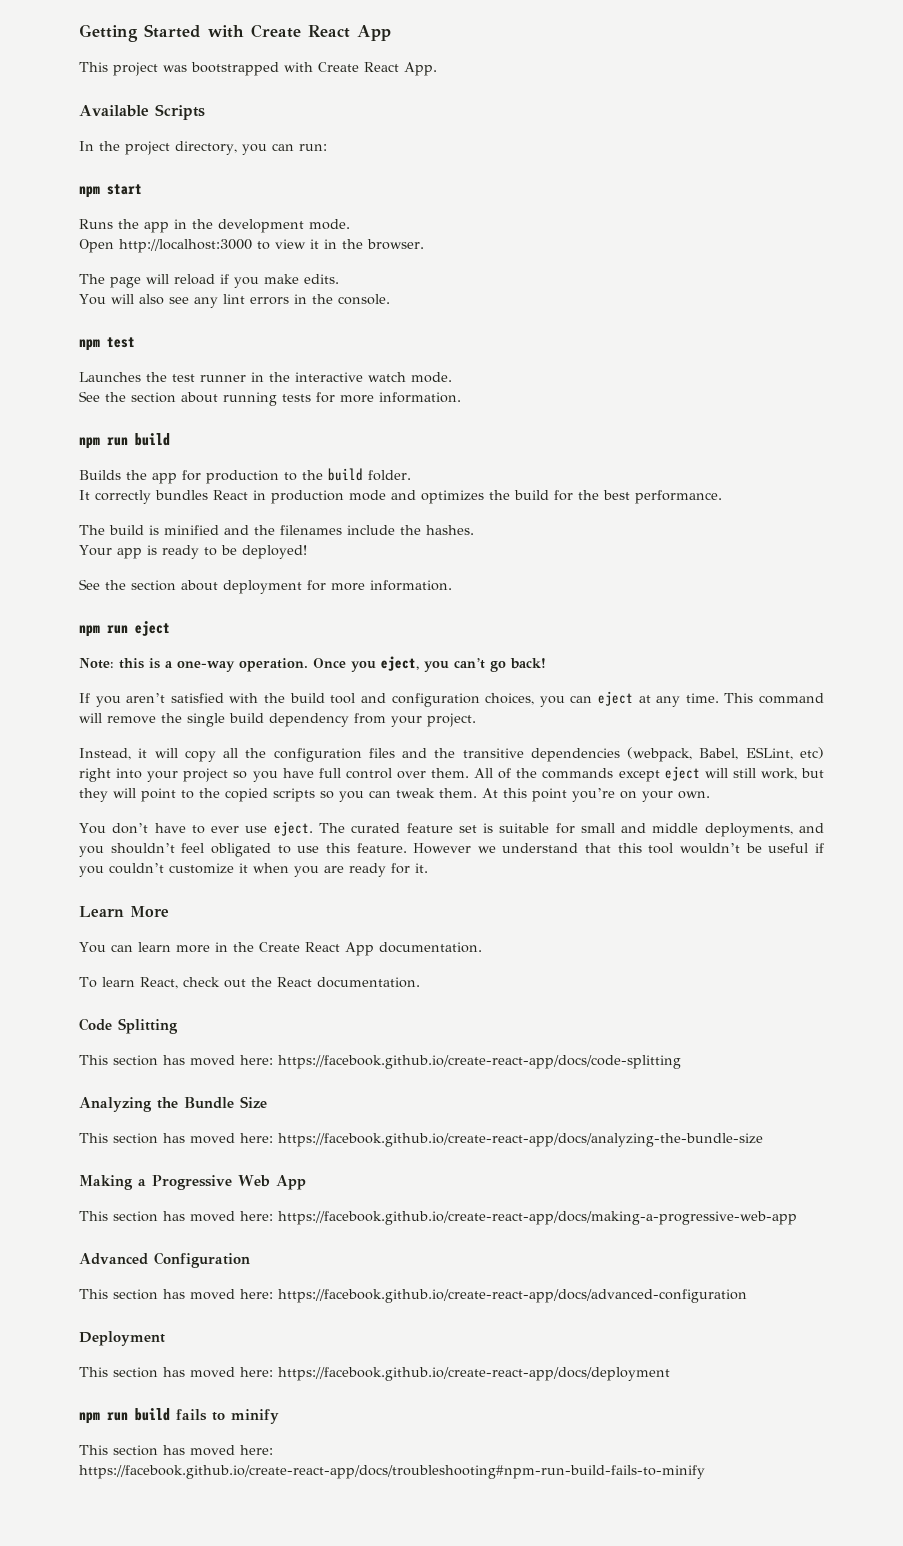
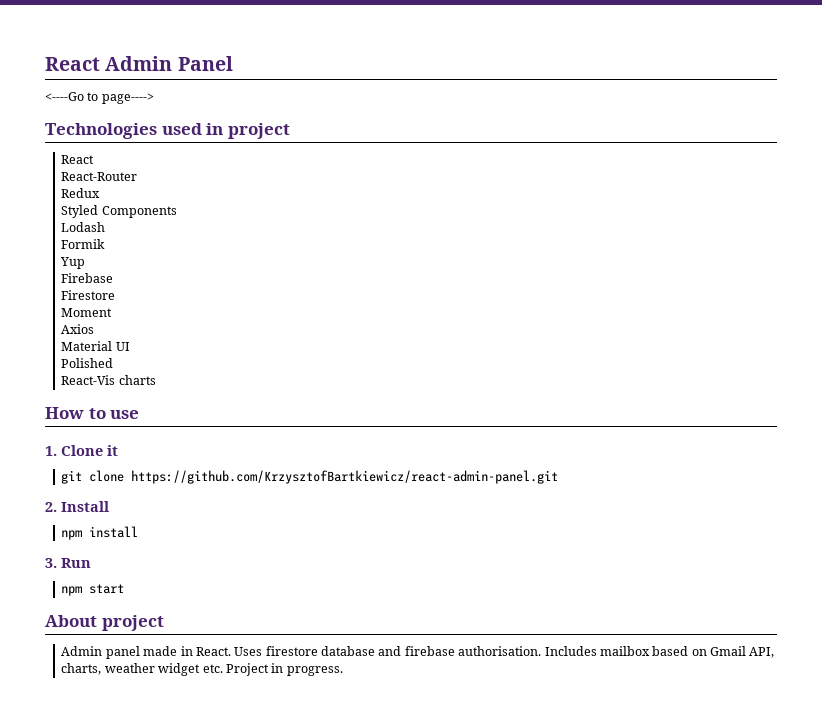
[79,24,391,42] [79,62,437,76] [79,104,205,120] [79,141,327,155] [79,184,142,198] [79,219,350,233] [79,239,424,253] [79,274,339,288] [79,294,390,308] [79,337,135,351] [79,372,452,383] [79,391,461,406] [79,433,170,449] [79,468,411,484] [79,490,722,504] [79,525,474,535] [79,545,307,559] [79,579,452,594] [79,621,170,637] [79,656,546,672] [79,691,824,707] [79,713,476,727] [79,747,824,762] [79,766,825,782] [79,788,710,802] [79,821,824,837] [79,843,824,857] [79,863,428,877] [79,906,169,917] [79,942,482,956] [79,977,420,989] [79,1018,178,1034] [79,1055,681,1069] [79,1096,267,1112] [79,1133,763,1147] [79,1175,306,1190] [79,1211,797,1225] [79,1252,250,1268] [79,1289,747,1303] [79,1331,165,1346] [79,1367,670,1381] [79,1408,279,1424] [79,1445,273,1456] [79,1465,705,1479] Getting Started with Create React App // This project was bootstrapped with Create React App. // Available Scripts // In the project directory, you can run: // npm start // Runs the app in the development mode. // Open http://localhost:3000 to view it in the browser. // The page will reload if you make edits. // You will also see any lint errors in the console. // npm test // Launches the test runner in the interactive watch mode. // See the section about running tests for more information. // npm run build // Builds the app for production to the build folder. // It correctly bundles React in production mode and optimizes the build for the best performance. // The build is minified and the filenames include the hashes. // Your app is ready to be deployed! // See the section about deployment for more information. // npm run eject // Note: this is a one-way operation. Once you eject, you can’t go back! // If you aren’t satisfied with the build tool and configuration choices, you can eject at any time. This command will remove the single build dependency from your project. // Instead, it will copy all the configuration files and the transitive dependencies (webpack, Babel, ESLint, etc) right into your project so you have full control over them. All of the commands except eject will still work, but they will point to the copied scripts so you can tweak them. At this point you’re on your own. // You don’t have to ever use eject. The curated feature set is suitable for small and middle deployments, and you shouldn’t feel obligated to use this feature. However we understand that this tool wouldn’t be useful if you couldn’t customize it when you are ready for it. // Learn More // You can learn more in the Create React App documentation. // To learn React, check out the React documentation. // Code Splitting // This section has moved here: https://facebook.github.io/create-react-app/docs/code-splitting // Analyzing the Bundle Size // This section has moved here: https://facebook.github.io/create-react-app/docs/analyzing-the-bundle-size // Making a Progressive Web App // This section has moved here: https://facebook.github.io/create-react-app/docs/making-a-progressive-web-app // Advanced Configuration // This section has moved here: https://facebook.github.io/create-react-app/docs/advanced-configuration // Deployment // This section has moved here: https://facebook.github.io/create-react-app/docs/deployment // npm run build fails to minify // This section has moved here: https://facebook.github.io/create-react-app/docs/troubleshooting#npm-run-build-fails-to-minify -> [45,56,233,71] [45,92,154,104] [45,123,290,139] [61,155,95,164] [61,172,138,181] [61,188,101,198] [61,205,177,218] [61,222,106,232] [61,239,106,249] [60,257,86,269] [61,273,114,283] [61,290,116,300] [61,308,113,317] [61,324,95,334] [61,341,130,351] [61,358,114,368] [61,375,156,385] [45,407,140,419] [45,445,118,456] [61,470,559,484] [45,501,109,512] [61,526,139,540] [45,558,91,568] [61,584,125,596] [45,615,164,631] [61,646,775,659] [61,663,343,676] React Admin Panel // <----Go to page----> // Technologies used in project // React // React-Router // Redux // Styled Components // Lodash // Formik // Yup // Firebase // Firestore // Moment // Axios // Material UI // Polished // React-Vis charts // How to use // 1. Clone it // git clone https://github.com/KrzysztofBartkiewicz/react-admin-panel.git // 2. Install // npm install // 3. Run // npm start // About project // Admin panel made in React. Uses firestore database and firebase authorisation. Includes mailbox based on Gmail API, charts, weather widget etc. Project in progress.

